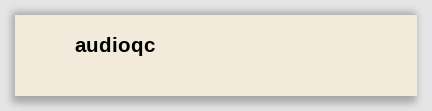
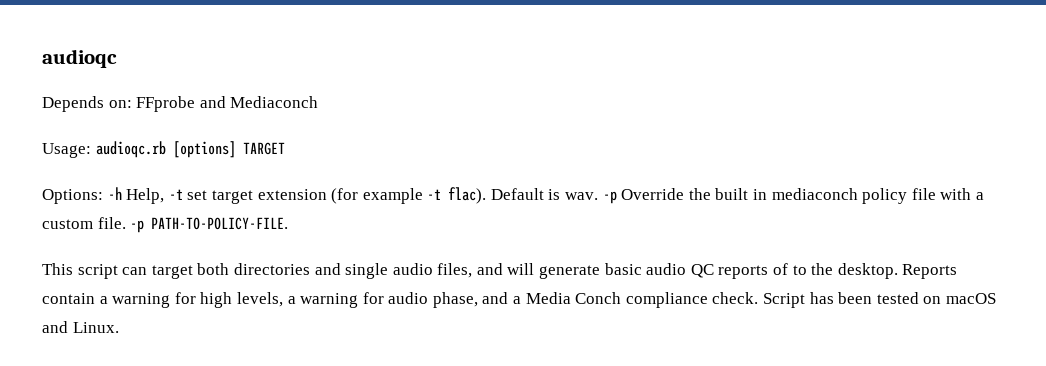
(155, 46) none -> [42,96,319,112] [42,141,285,158] [42,187,984,204] [42,217,289,233] [42,263,958,279] [42,292,996,308] [42,321,119,333] // Depends on: FFprobe and Mediaconch // Usage: audioqc.rb [options] TARGET // Options: -h Help, -t set target extension (for example -t flac). Default is wav. -p Override the built in mediaconch policy file with a custom file. -p PATH-TO-POLICY-FILE. // This script can target both directories and single audio files, and will generate basic audio QC reports of to the desktop. Reports contain a warning for high levels, a warning for audio phase, and a Media Conch compliance check. Script has been tested on macOS and Linux.

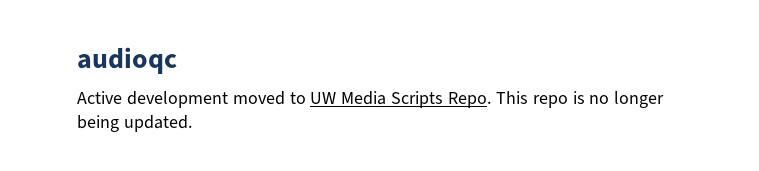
[42,96,319,112] [42,141,285,158] [42,187,984,204] [42,217,289,233] [42,263,958,279] [42,292,996,308] [42,321,119,333] Depends on: FFprobe and Mediaconch // Usage: audioqc.rb [options] TARGET // Options: -h Help, -t set target extension (for example -t flac). Default is wav. -p Override the built in mediaconch policy file with a custom file. -p PATH-TO-POLICY-FILE. // This script can target both directories and single audio files, and will generate basic audio QC reports of to the desktop. Reports contain a warning for high levels, a warning for audio phase, and a Media Conch compliance check. Script has been tested on macOS and Linux. -> [77,91,665,108] [77,115,192,132] Active development moved to UW Media Scripts Repo. This repo is no longer being updated.

